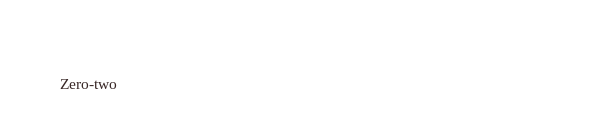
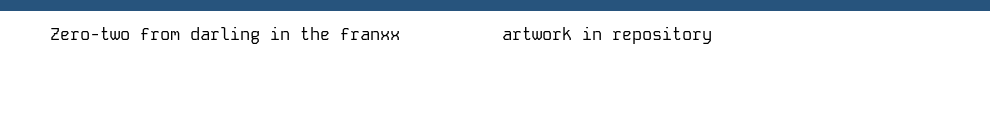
(117, 84) none -> [140,26,712,44] from darling in the franxx artwork in repository

